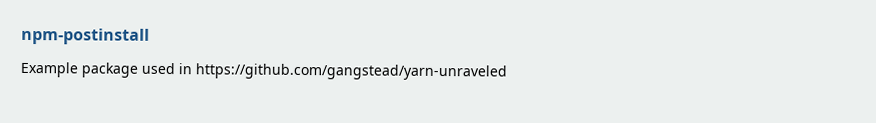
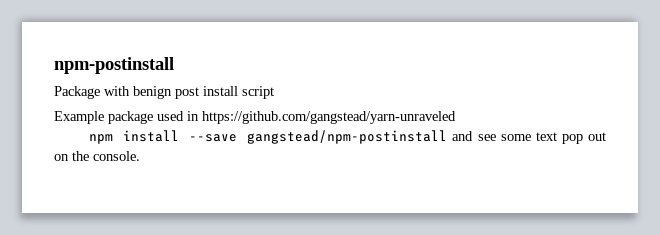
(150, 36) none -> [54,86,274,99] // Package with benign post install script
(507, 72) none -> [88,130,606,144] [54,151,140,161] // npm install --save gangstead/npm-postinstall and see some text pop out on the console.

